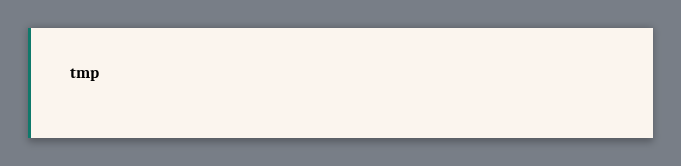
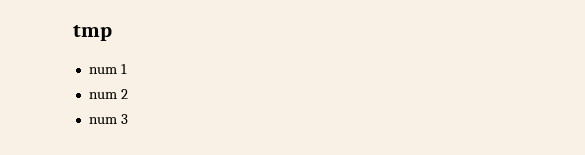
(99, 74) none -> [88,64,127,74] [88,89,128,99] [88,114,128,124] // num 1 // num 2 // num 3

